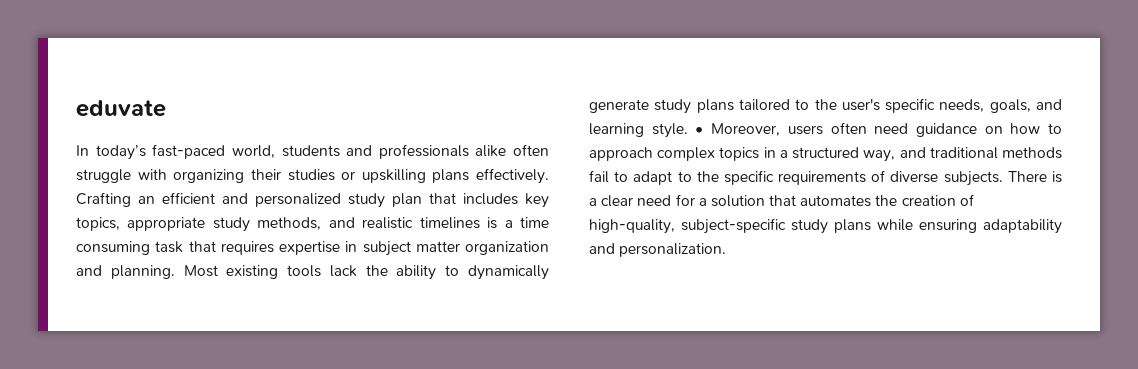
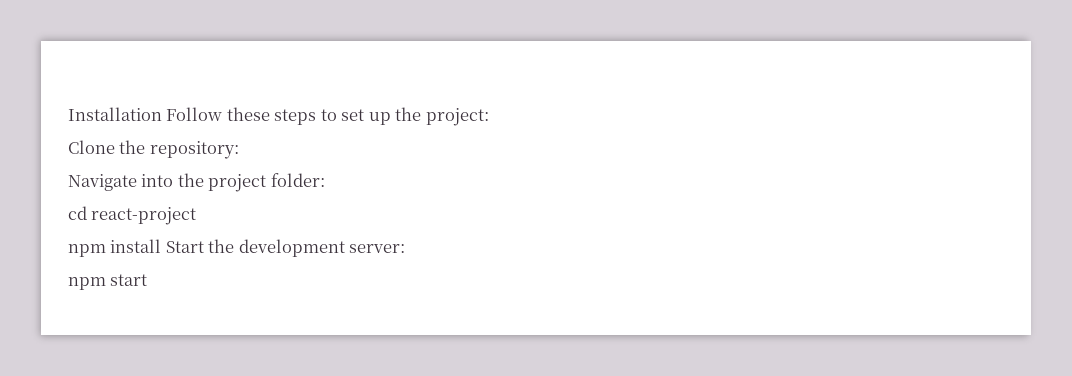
[76,100,166,117] [76,144,549,160] [76,168,549,184] [76,192,549,208] [76,217,550,232] [76,241,549,256] [76,265,549,280] [589,98,1062,114] [589,122,1062,138] [589,147,1062,162] [589,170,1062,186] [589,194,974,207] [589,218,1062,234] [589,243,727,257] eduvate // In today’s fast-paced world, students and professionals alike often struggle with organizing their studies or upskilling plans effectively. Crafting an efficient and personalized study plan that includes key topics, appropriate study methods, and realistic timelines is a time consuming task that requires expertise in subject matter organization and planning. Most existing tools lack the ability to dynamically generate study plans tailored to the user's specific needs, goals, and learning style. • Moreover, users often need guidance on how to approach complex topics in a structured way, and traditional methods fail to adapt to the specific requirements of diverse subjects. There is a clear need for a solution that automates the creation of high-quality, subject-specific study plans while ensuring adaptability and personalization. -> [68,107,489,126] [68,140,239,159] [68,173,325,192] [68,206,197,225] [68,239,406,257] [68,274,148,290] Installation Follow these steps to set up the project: // Clone the repository: // Navigate into the project folder: // cd react-project // npm install Start the development server: // npm start

